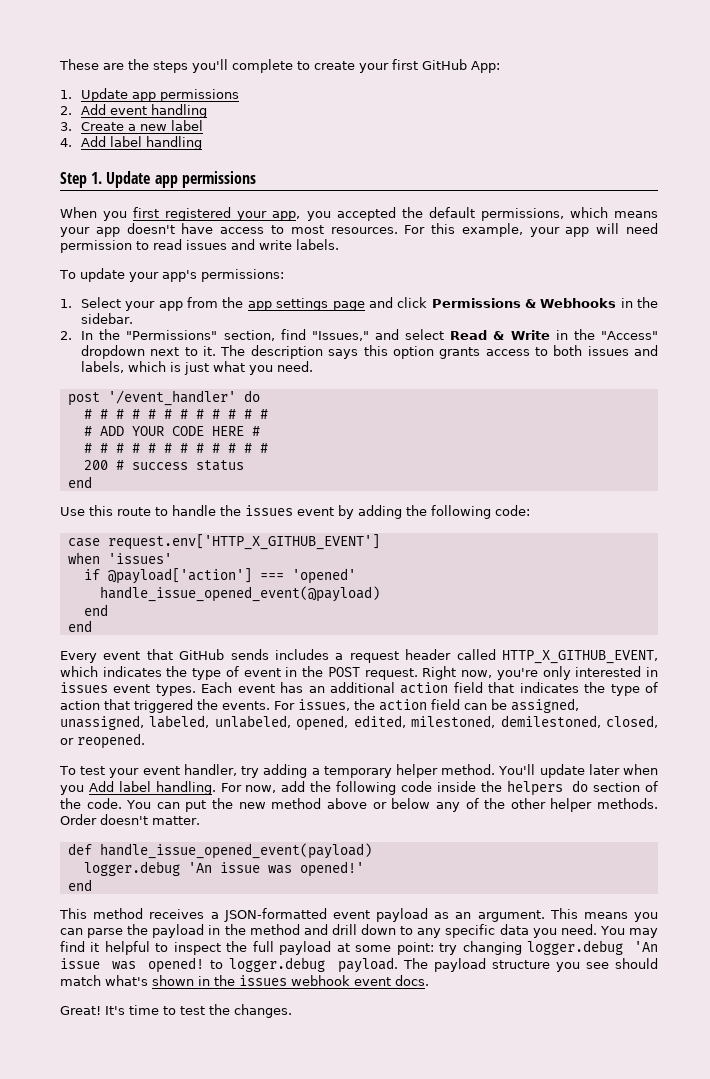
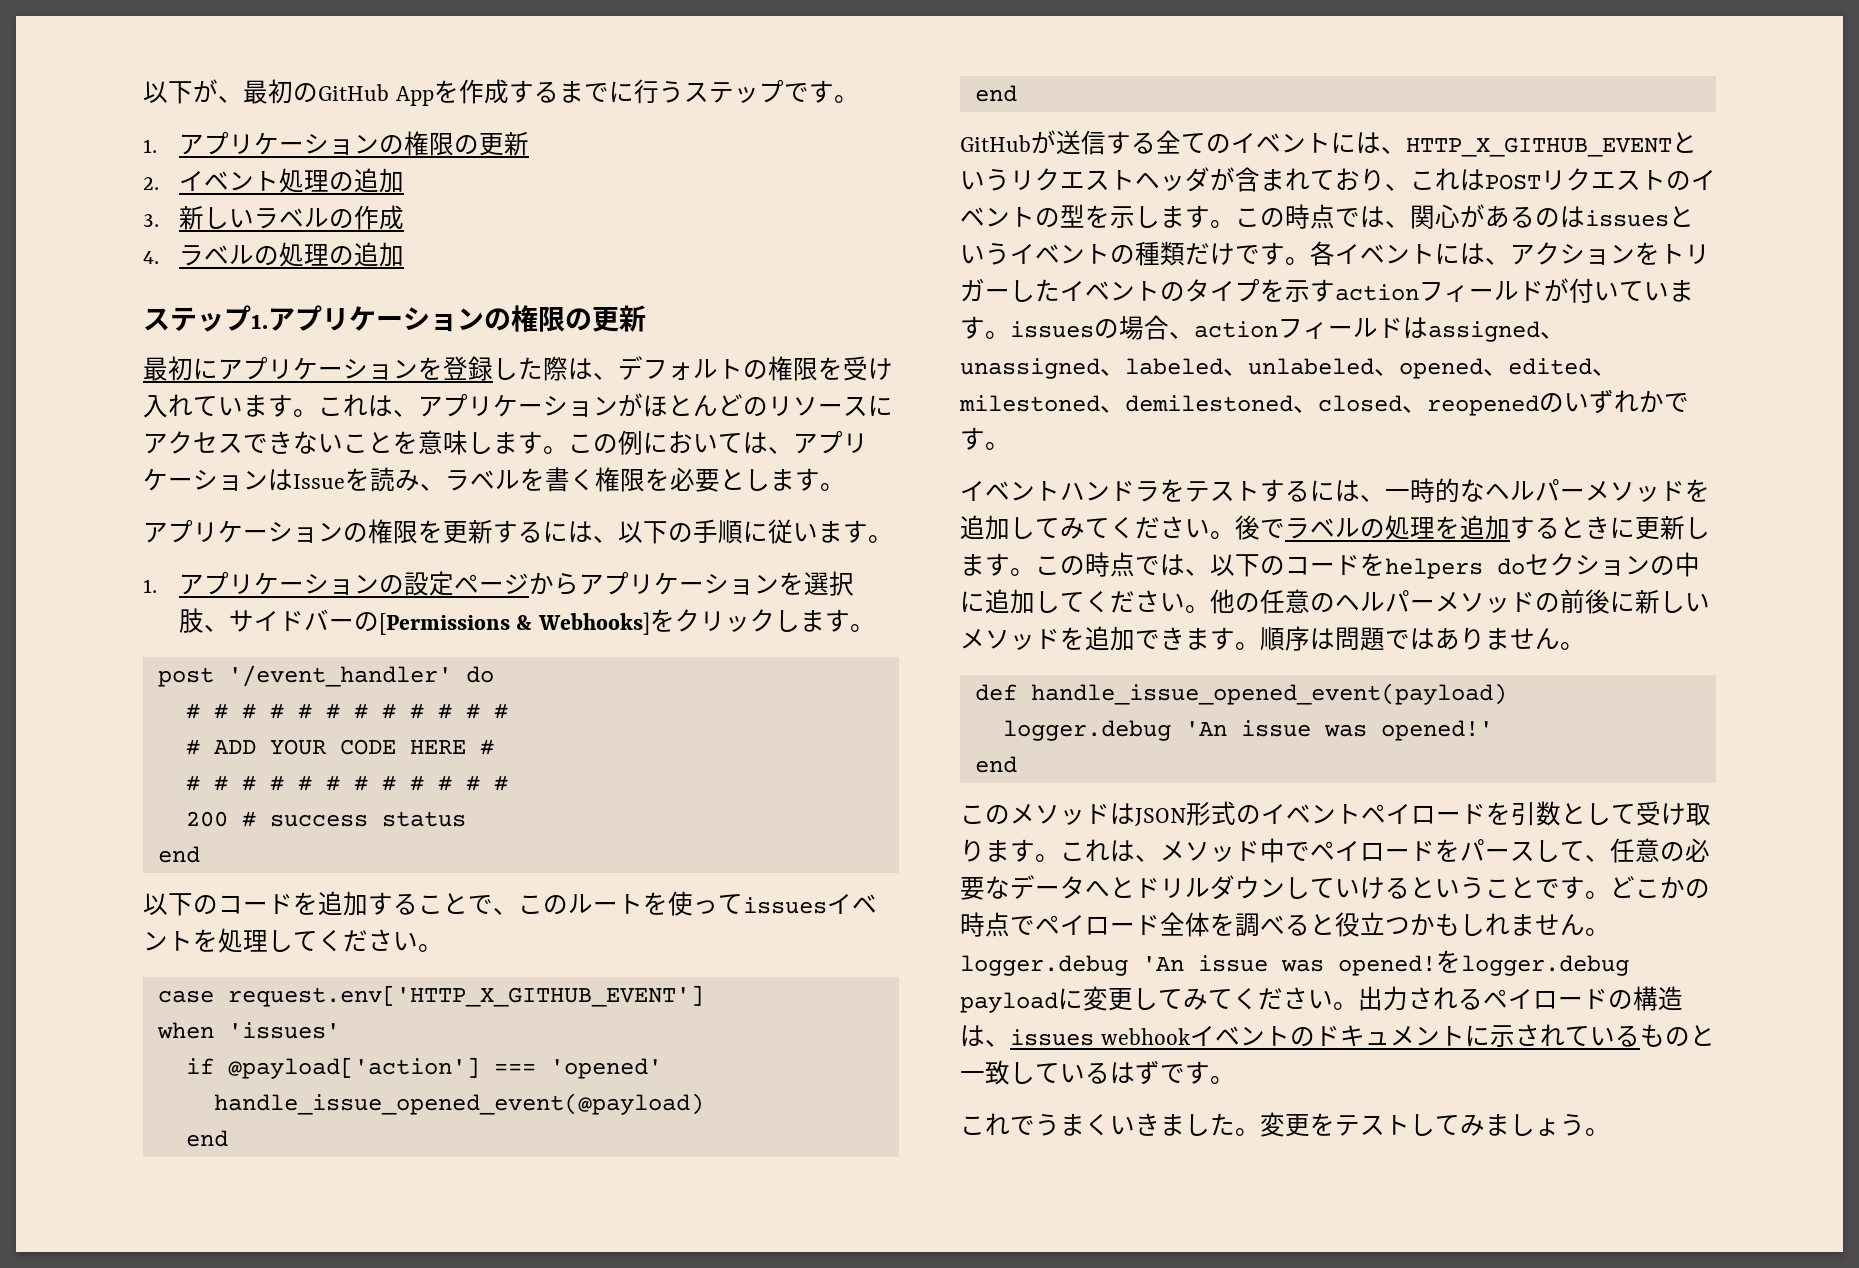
[59,59,500,73] [60,88,240,102] [60,104,208,118] [60,120,204,131] [60,136,203,150] [60,171,256,188] [60,207,658,221] [60,223,658,237] [60,239,339,253] [59,268,284,282] [60,297,658,311] [81,313,134,324] [60,329,658,341] [81,345,658,359] [81,361,314,375] These are the steps you'll complete to create your first GitHub App: // 1. Update app permissions // 2. Add event handling // 3. Create a new label // 4. Add label handling // Step 1. Update app permissions // When you first registered your app, you accepted the default permissions, which means your app doesn't have access to most resources. For this example, your app will need permission to read issues and write labels. // To update your app's permissions: // 1. Select your app from the app settings page and click Permissions & Webhooks in the sidebar. // 2. In the "Permissions" section, find "Issues," and select Read & Write in the "Access" dropdown next to it. The description says this option grants access to both issues and labels, which is just what you need. -> [143,79,859,106] [143,131,529,156] [143,168,404,193] [143,205,404,230] [143,242,404,267] [143,305,646,332] [143,356,893,381] [143,393,893,418] [143,430,868,455] [143,467,845,492] [143,519,893,544] [143,571,854,596] [178,608,876,635] 以下が、最初のGitHub Appを作成するまでに行うステップです。 // 1.アプリケーションの権限の更新 // 2.イベント処理の追加 // 3.新しいラベルの作成 // 4.ラベルの処理の追加 // ステップ1.アプリケーションの権限の更新 // 最初にアプリケーションを登録した際は、デフォルトの権限を受け入れています。これは、アプリケーションがほとんどのリソースにアクセスできないことを意味します。この例においては、アプリケーションはIssueを読み、ラベルを書く権限を必要とします。 // アプリケーションの権限を更新するには、以下の手順に従います。 // 1.アプリケーションの設定ページからアプリケーションを選択肢、サイドバーの[Permissions & Webhooks]をクリックします。
[60,505,530,519] Use this route to handle the issues event by adding the following code: -> [143,891,877,916] [143,928,443,953] 以下のコードを追加することで、このルートを使ってissuesイベントを処理してください。
[60,649,658,664] [60,666,658,680] [60,682,659,696] [60,698,579,713] [60,715,659,731] [60,733,145,749] [59,764,658,778] [60,780,658,796] [60,798,658,812] [60,814,200,825] Every event that GitHub sends includes a request header called HTTP_X_GITHUB_EVENT, which indicates the type of event in the POST request. Right now, you're only interested in issues event types. Each event has an additional action field that indicates the type of action that triggered the events. For issues, the action field can be assigned, unassigned, labeled, unlabeled, opened, edited, milestoned, demilestoned, closed, or reopened. // To test your event handler, try adding a temporary helper method. You'll update later when you Add label handling. For now, add the following code inside the helpers do section of the code. You can put the new method above or below any of the other helper methods. Order doesn't matter. -> [960,130,1697,157] [960,167,1716,192] [960,204,1694,229] [960,241,1710,266] [960,278,1694,303] [960,315,1565,342] [960,358,1617,379] [959,389,1689,416] [960,427,1010,450] [960,478,1710,503] [960,515,1710,540] [960,552,1700,579] [960,589,1710,614] [960,626,1585,651] GitHubが送信する全てのイベントには、HTTP_X_GITHUB_EVENTというリクエストヘッダが含まれており、これはPOSTリクエストのイベントの型を示します。この時点では、関心があるのはissuesというイベントの種類だけです。各イベントには、アクションをトリガーしたイベントのタイプを示すactionフィールドが付いています。issuesの場合、actionフィールドはassigned、unassigned、labeled、unlabeled、opened、edited、milestoned、demilestoned、closed、reopenedのいずれかです。 // イベントハンドラをテストするには、一時的なヘルパーメソッドを追加してみてください。後でラベルの処理を追加するときに更新します。この時点では、以下のコードをhelpers doセクションの中に追加してください。他の任意のヘルパーメソッドの前後に新しいメソッドを追加できます。順序は問題ではありません。
[59,908,658,922] [60,924,659,938] [60,941,522,955] This method receives a JSON-formatted event payload as an argument. This means you can parse the payload in the method and drill down to any specific data you need. You may find it helpful to inspect the full payload at some point: try changing -> [960,801,1711,827] [960,838,1710,863] [960,875,1710,900] [960,912,1610,937] このメソッドはJSON形式のイベントペイロードを引数として受け取ります。これは、メソッド中でペイロードをパースして、任意の必要なデータへとドリルダウンしていけるということです。どこかの時点でペイロード全体を調べると役立つかもしれません。
[210,957,658,973] [60,975,429,986] [60,1004,292,1018] to logger.debug payload. The payload structure you see should match what's shown in the issues webhook event docs. // Great! It's time to test the changes. -> [1436,950,1629,976] [960,986,1683,1013] [960,1024,1715,1047] [960,1060,1235,1085] [960,1112,1610,1137] をlogger.debug payloadに変更してみてください。出力されるペイロードの構造は、issues webhookイベントのドキュメントに示されているものと一致しているはずです。 // これでうまくいきました。変更をテストしてみましょう。

